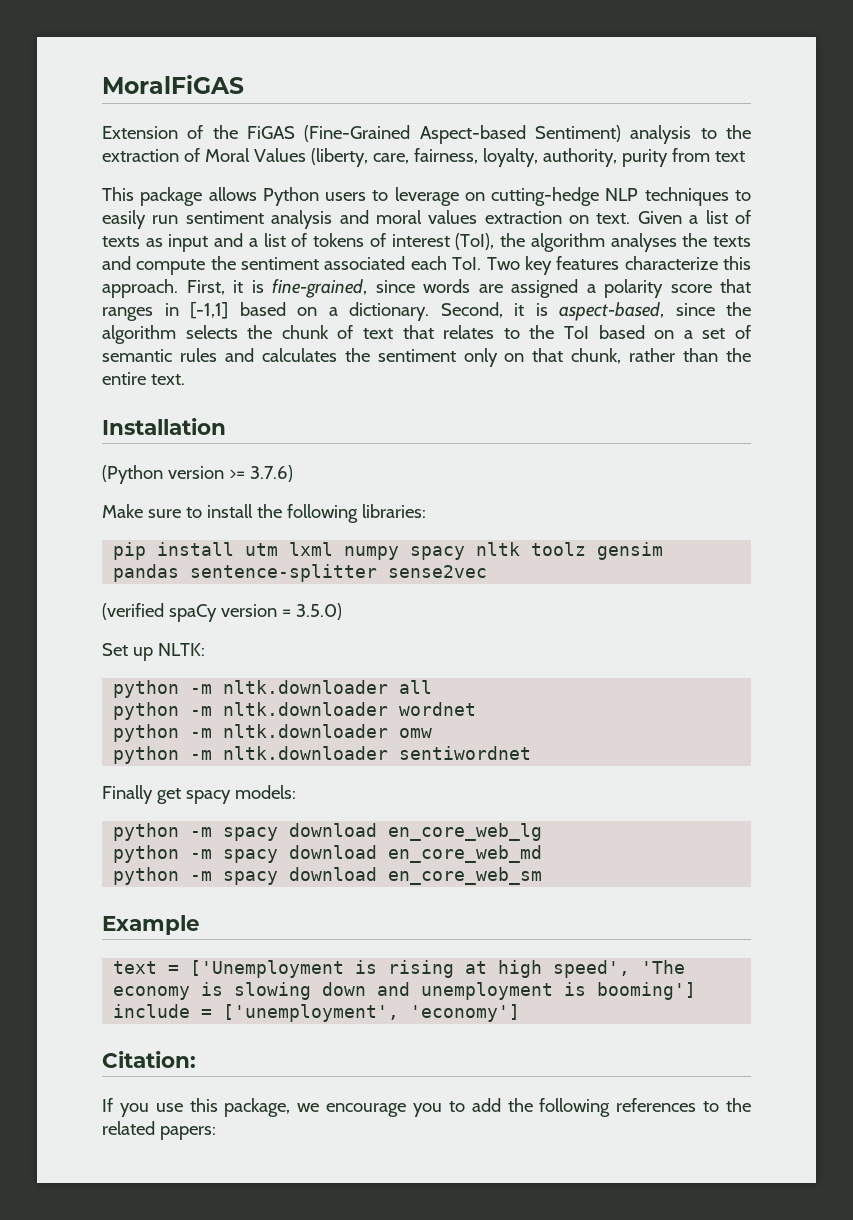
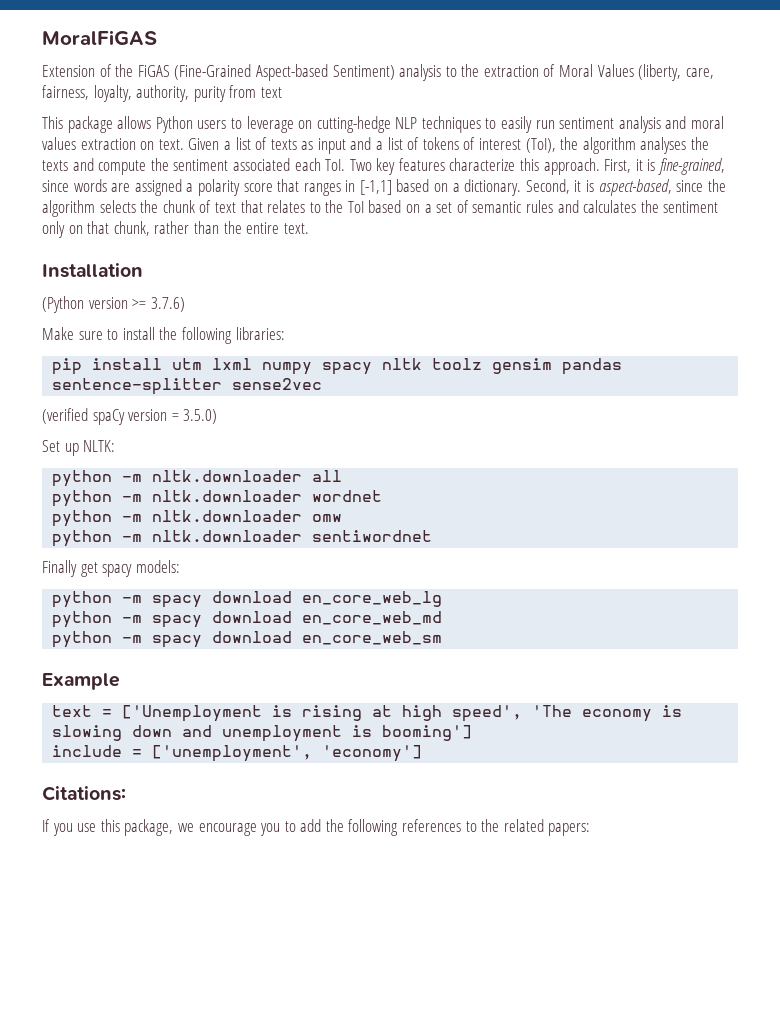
[102,1051,196,1068] Citation: -> [42,786,126,801] Citations:

